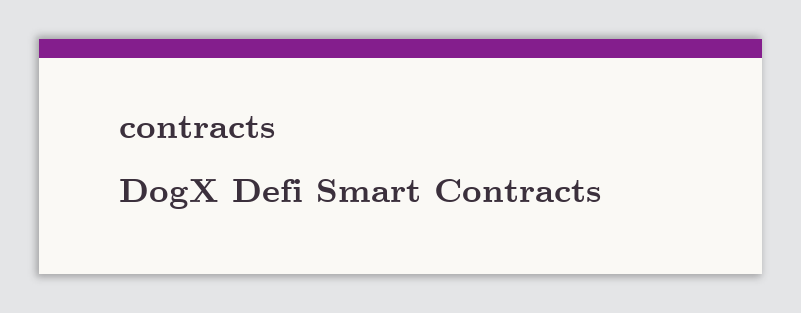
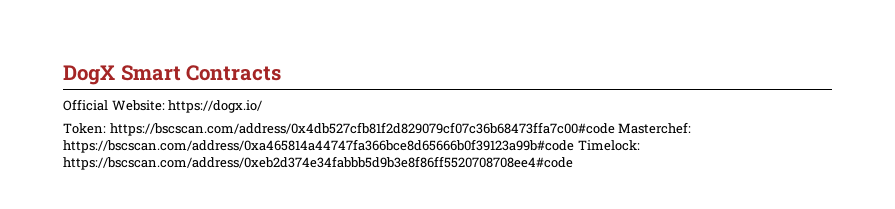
[119,116,275,138] [119,179,303,209] contracts // DogX Defi -> [63,65,115,85] DogX
(601, 190) none -> [63,99,263,113] [63,122,692,136] [63,139,640,153] [63,156,573,170] // Official Website: https://dogx.io/ // Token: https://bscscan.com/address/0x4db527cfb81f2d829079cf07c36b68473ffa7c00#code Masterchef: https://bscscan.com/address/0xa465814a44747fa366bce8d65666b0f39123a99b#code Timelock: https://bscscan.com/address/0xeb2d374e34fabbb5d9b3e8f86ff5520708708ee4#code

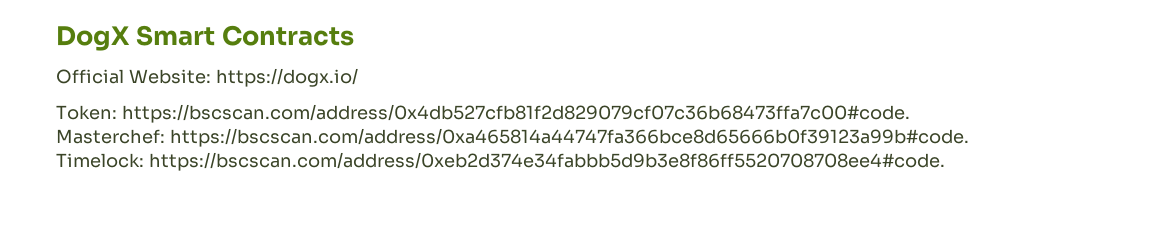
[109,122,692,136] [63,139,640,153] [63,156,573,170] https://bscscan.com/address/0x4db527cfb81f2d829079cf07c36b68473ffa7c00#code Masterchef: https://bscscan.com/address/0xa465814a44747fa366bce8d65666b0f39123a99b#code Timelock: https://bscscan.com/address/0xeb2d374e34fabbb5d9b3e8f86ff5520708708ee4#code -> [121,104,910,123] [56,128,969,147] [56,152,945,171] https://bscscan.com/address/0x4db527cfb81f2d829079cf07c36b68473ffa7c00#code. // Masterchef: https://bscscan.com/address/0xa465814a44747fa366bce8d65666b0f39123a99b#code. // Timelock: https://bscscan.com/address/0xeb2d374e34fabbb5d9b3e8f86ff5520708708ee4#code.

